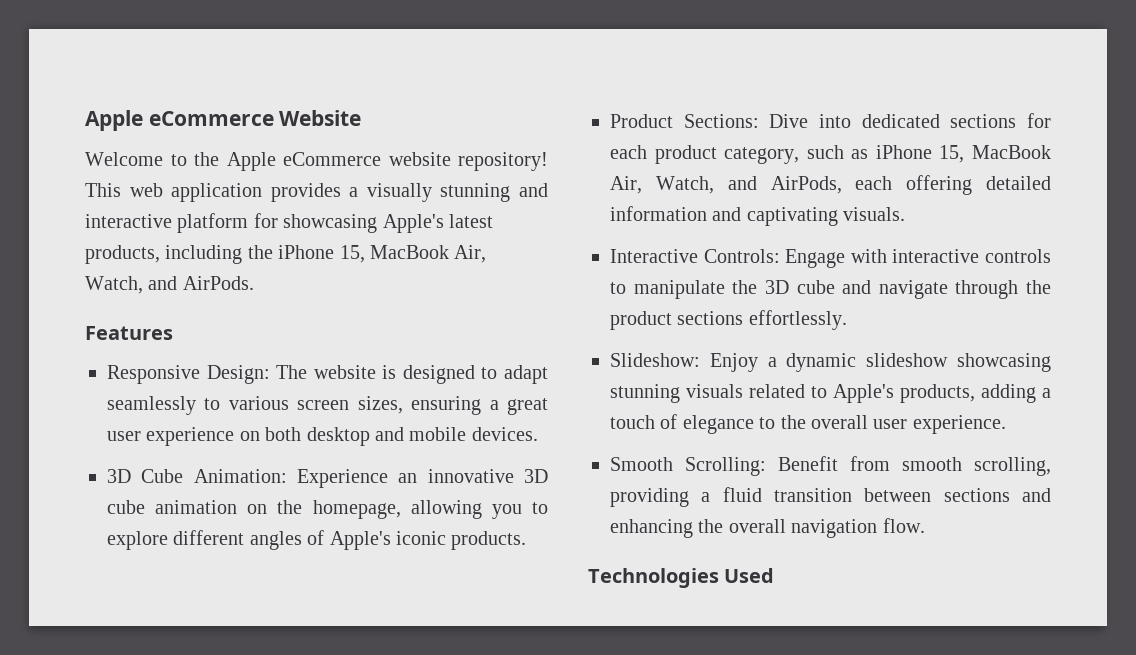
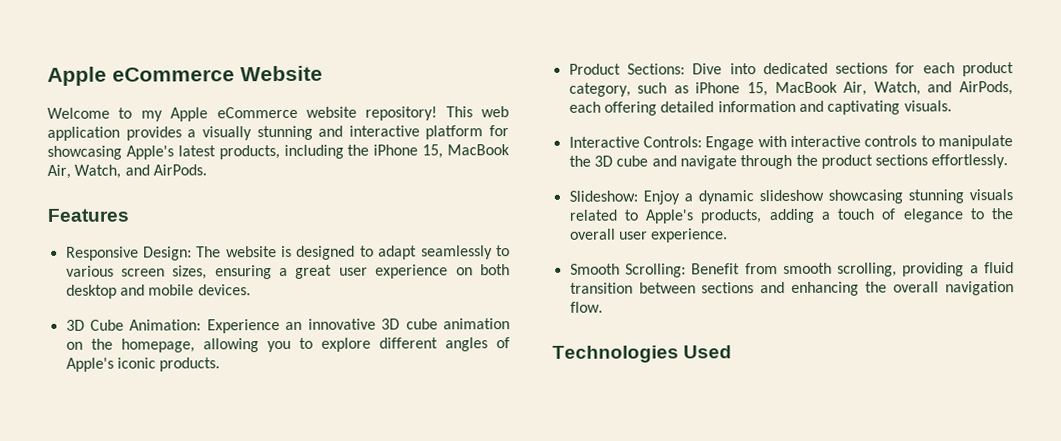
[194,152,219,166] the -> [140,110,163,122] my

